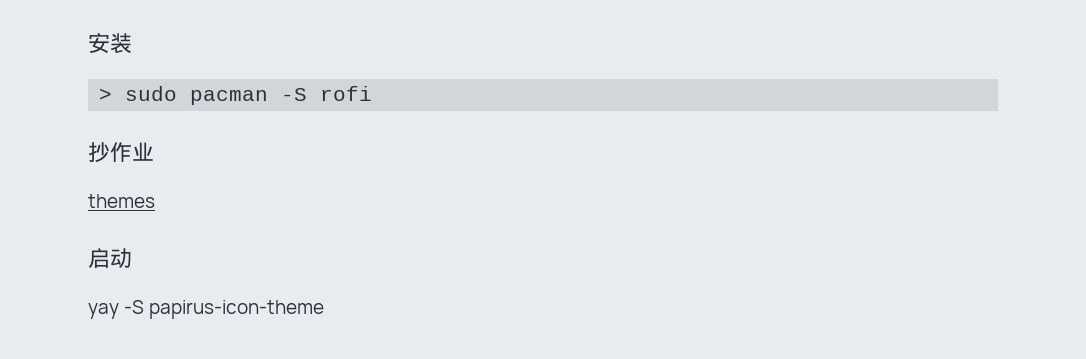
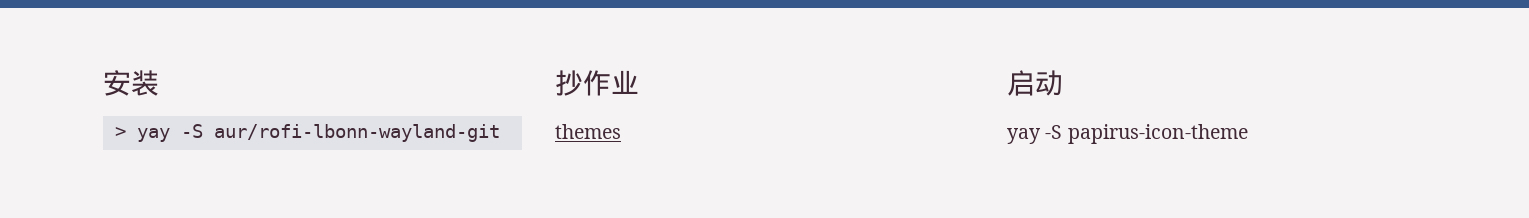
[125,86,373,105] sudo pacman -S rofi -> [136,124,500,142] yay -S aur/rofi-lbonn-wayland-git

